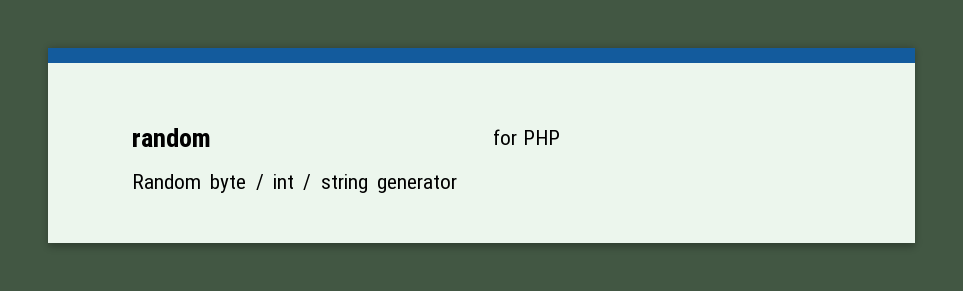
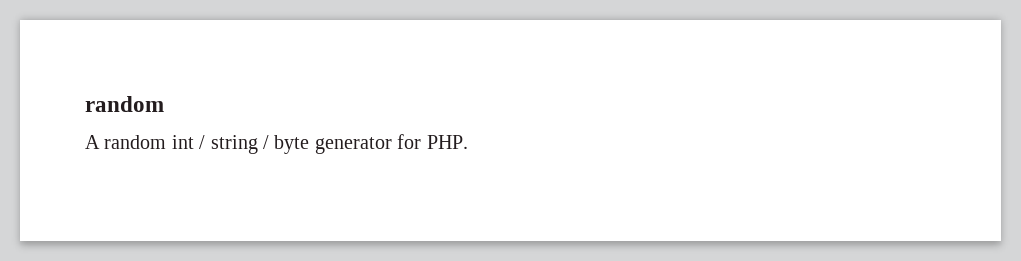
[132,174,264,193] Random byte / -> [85,135,167,149] A random
(368, 183) none -> [263,135,310,154] / byte
[522,130,560,145] PHP -> [426,135,468,149] PHP.

